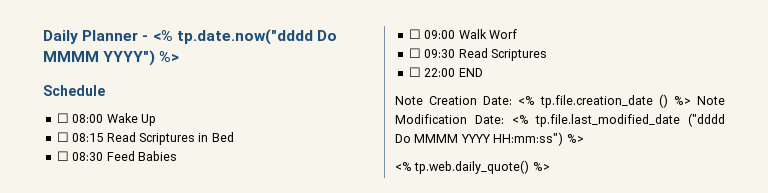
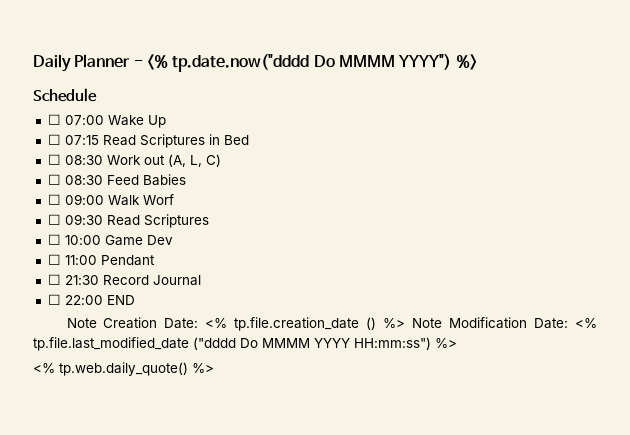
[72,114,104,123] 08:00 -> [64,115,104,125] 07:00
[72,133,104,142] 08:15 -> [64,135,99,145] 07:15
(234, 137) none -> [47,154,221,167] // ☐ 08:30 Work out (A, L, C)
(547, 55) none -> [47,234,173,246] [47,254,155,266] [47,274,201,286] // ☐ 10:00 Game Dev // ☐ 11:00 Pendant // ☐ 21:30 Record Journal

